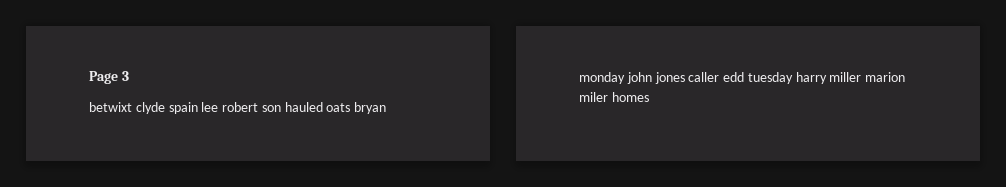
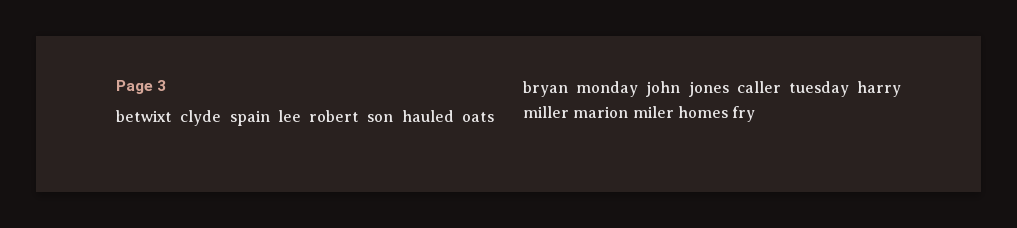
[723,72,745,82] edd -> (781, 87) none
(649, 97) none -> [732,106,756,122] fry

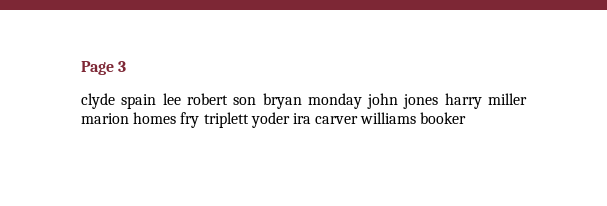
[116,110,172,122] betwixt -> (127, 66) none
[401,110,494,122] hauled oats -> (257, 101) none
[736,81,849,97] caller tuesday -> (439, 101) none
[632,106,674,118] miler -> (129, 118) none
(756, 114) none -> [203,112,467,128] triplett yoder ira carver williams booker

